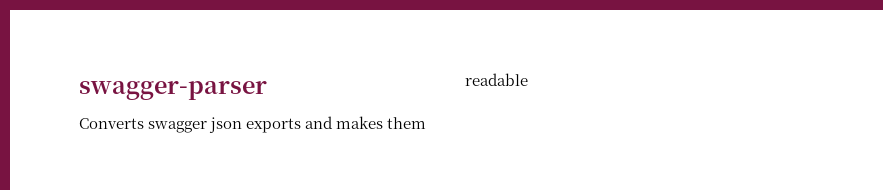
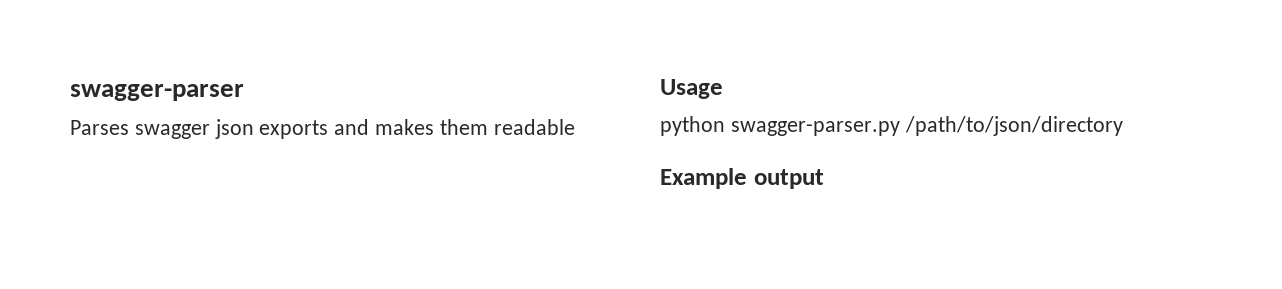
[79,118,144,129] Converts -> [70,120,129,135] Parses
(528, 79) none -> [660,79,723,99] [660,116,1123,136] [660,168,824,189] // Usage // python swagger-parser.py /path/to/json/directory // Example output

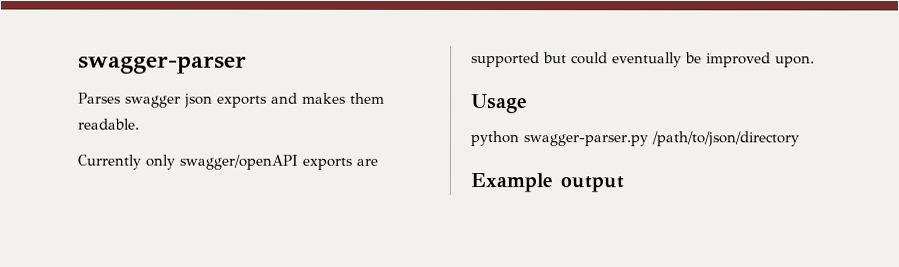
[493,119,575,135] readable -> [78,118,140,130] [77,154,378,170] [471,52,815,68] readable. // Currently only swagger/openAPI exports are supported but could eventually be improved upon.

